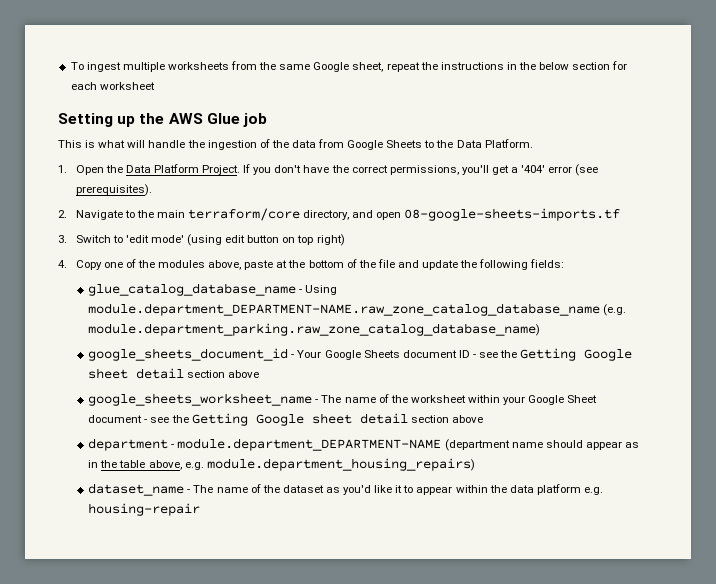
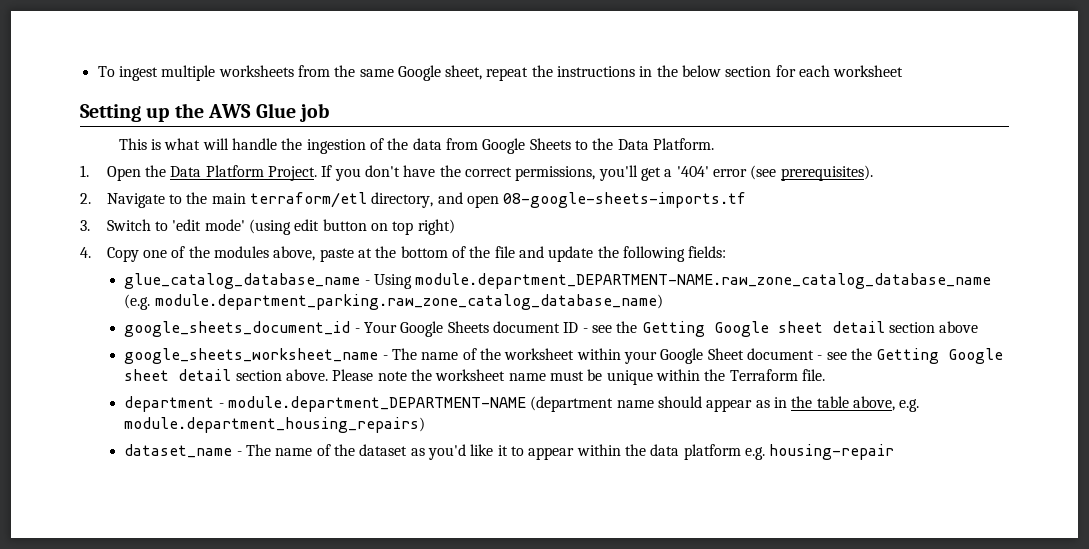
[187,208,300,221] terraform/core -> [250,192,368,208] terraform/etl
[451,415,483,423] above -> [286,369,825,385] above. Please note the worksheet name must be unique within the Terraform file.

